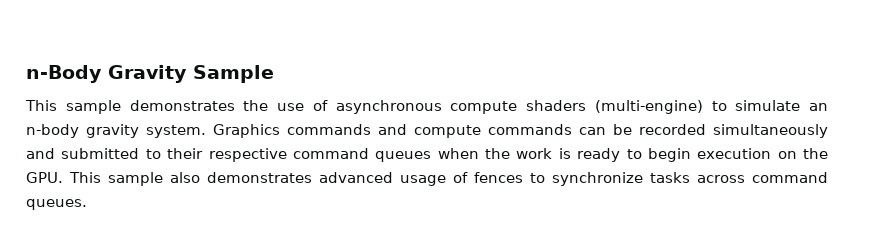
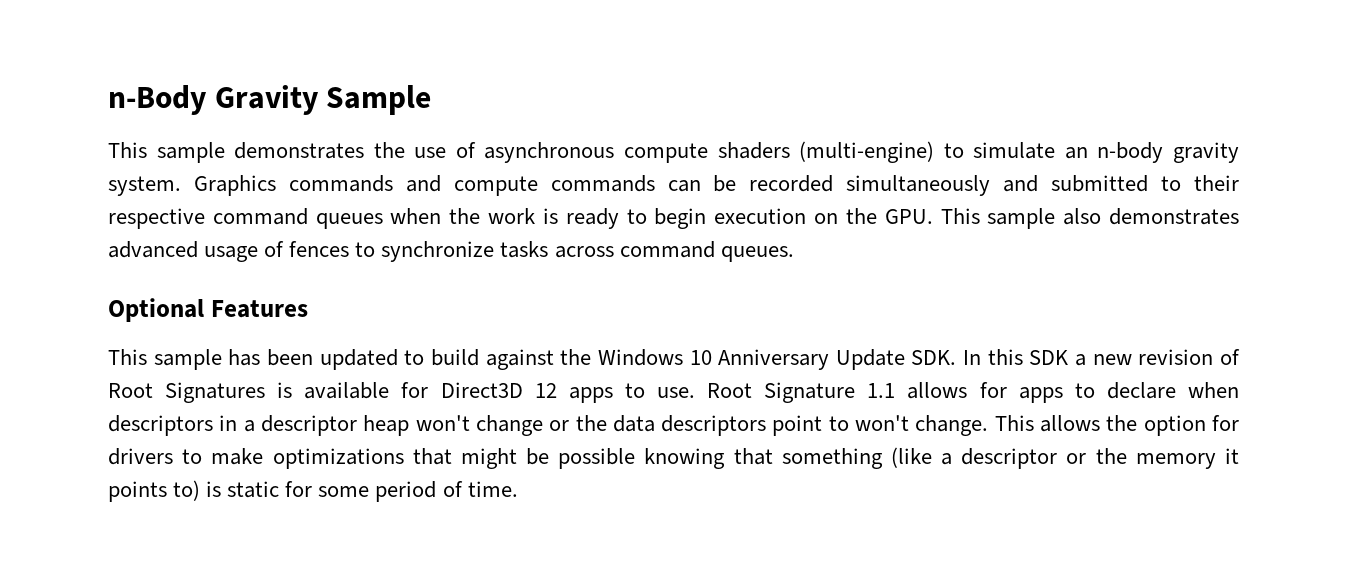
(87, 204) none -> [108,298,308,322] [108,349,1240,370] [108,382,1239,403] [108,415,1239,436] [108,447,1239,469] [108,480,518,502] // Optional Features // This sample has been updated to build against the Windows 10 Anniversary Update SDK. In this SDK a new revision of Root Signatures is available for Direct3D 12 apps to use. Root Signature 1.1 allows for apps to declare when descriptors in a descriptor heap won't change or the data descriptors point to won't change. This allows the option for drivers to make optimizations that might be possible knowing that something (like a descriptor or the memory it points to) is static for some period of time.

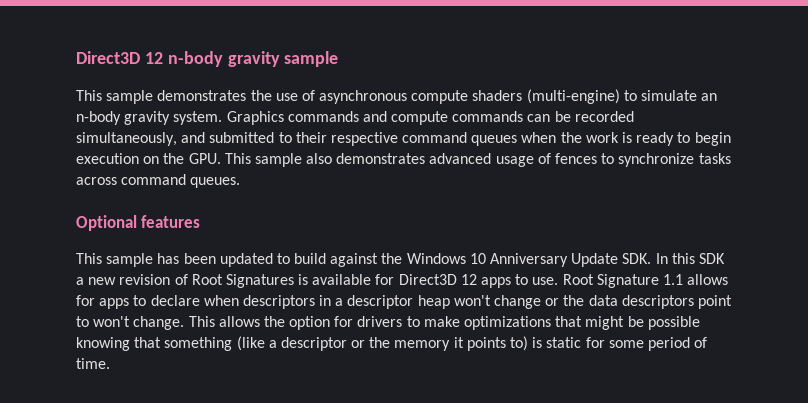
[108,85,432,115] n-Body Gravity Sample -> [76,51,339,67] Direct3D 12 n-body gravity sample
[846,175,991,196] simultaneously -> [76,132,177,146] simultaneously,
[210,300,308,318] Features -> [141,215,201,228] features

